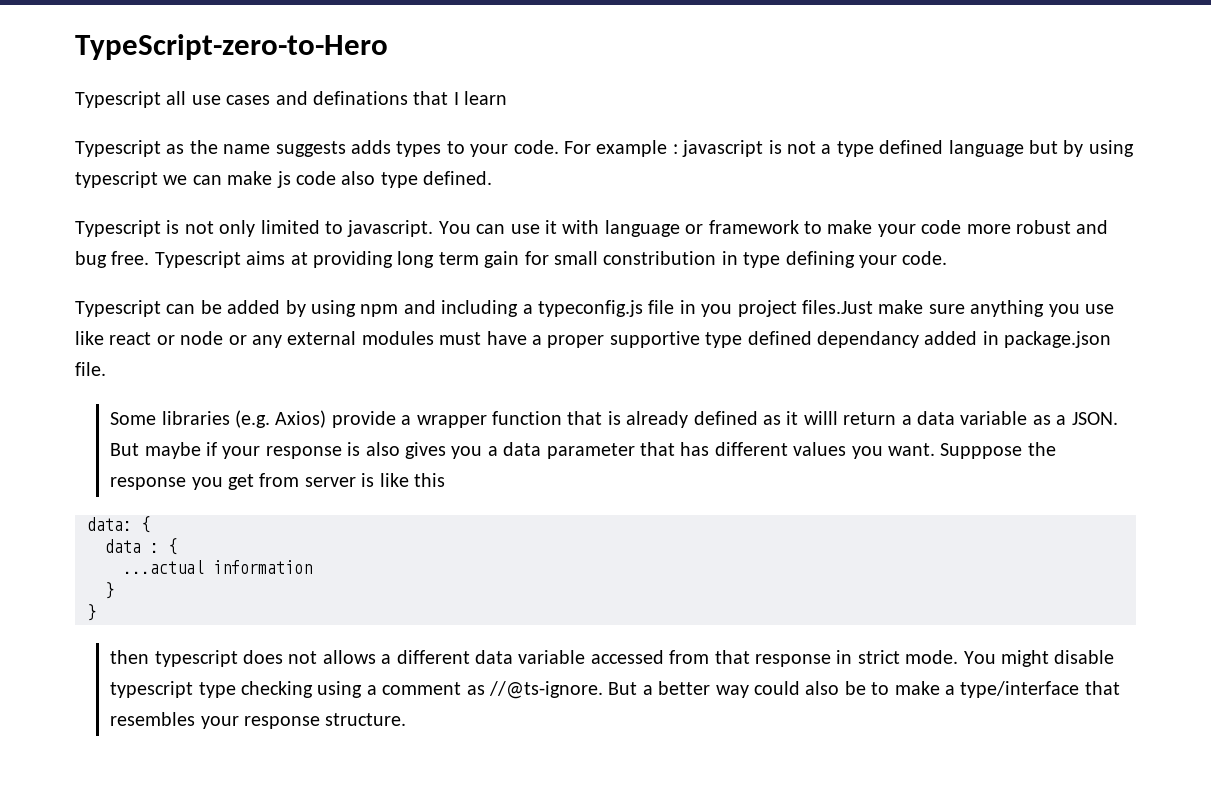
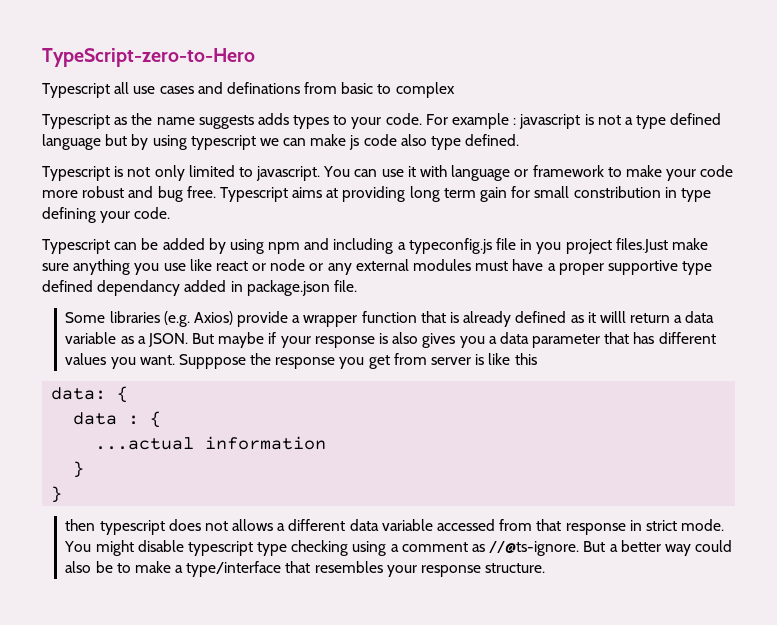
[413,91,508,105] that I learn -> [304,82,455,98] from basic to complex

